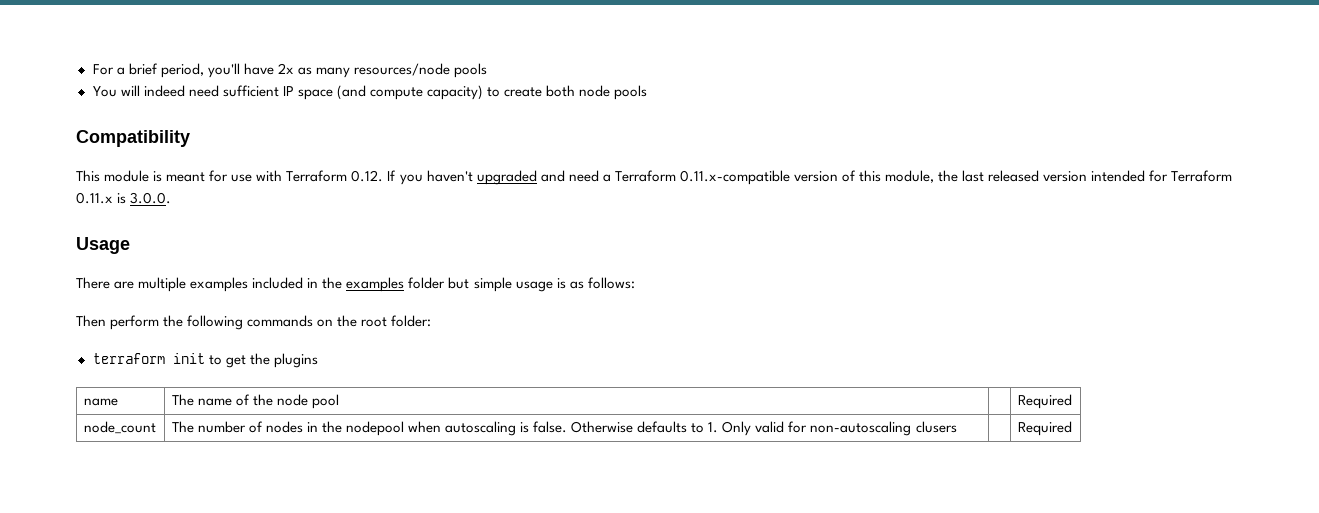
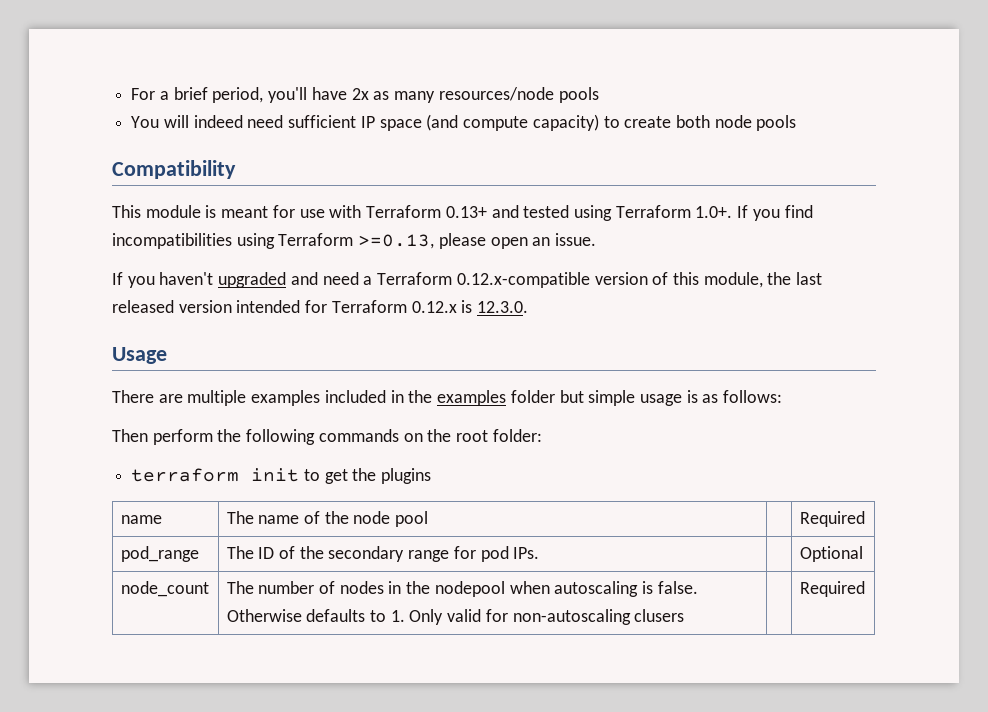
[351,170,384,182] 0.12. -> [445,205,813,221] [112,233,597,249] 0.13+ and tested using Terraform 1.0+. If you find incompatibilities using Terraform >=0.13, please open an issue. //
[679,170,790,185] 0.11.x-compatible -> [456,272,590,288] 0.12.x-compatible
[76,192,172,204] 0.11.x is 3.0.0. -> [411,300,529,313] 0.12.x is 12.3.0.
(1072, 401) none -> [120,546,199,562] [226,546,540,562] [799,546,863,562] // pod_range | The ID of the secondary range for pod IPs. | | Optional

